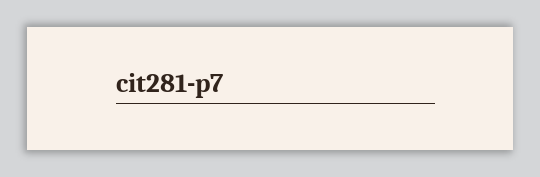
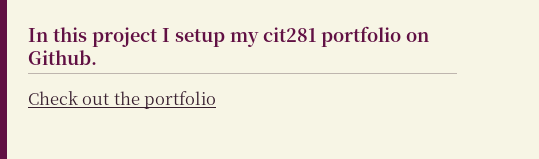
[116,73,224,98] cit281-p7 -> [28,26,429,47] [28,50,97,65] [28,91,217,109] In this project I setup my cit281 portfolio on Github. // Check out the portfolio

